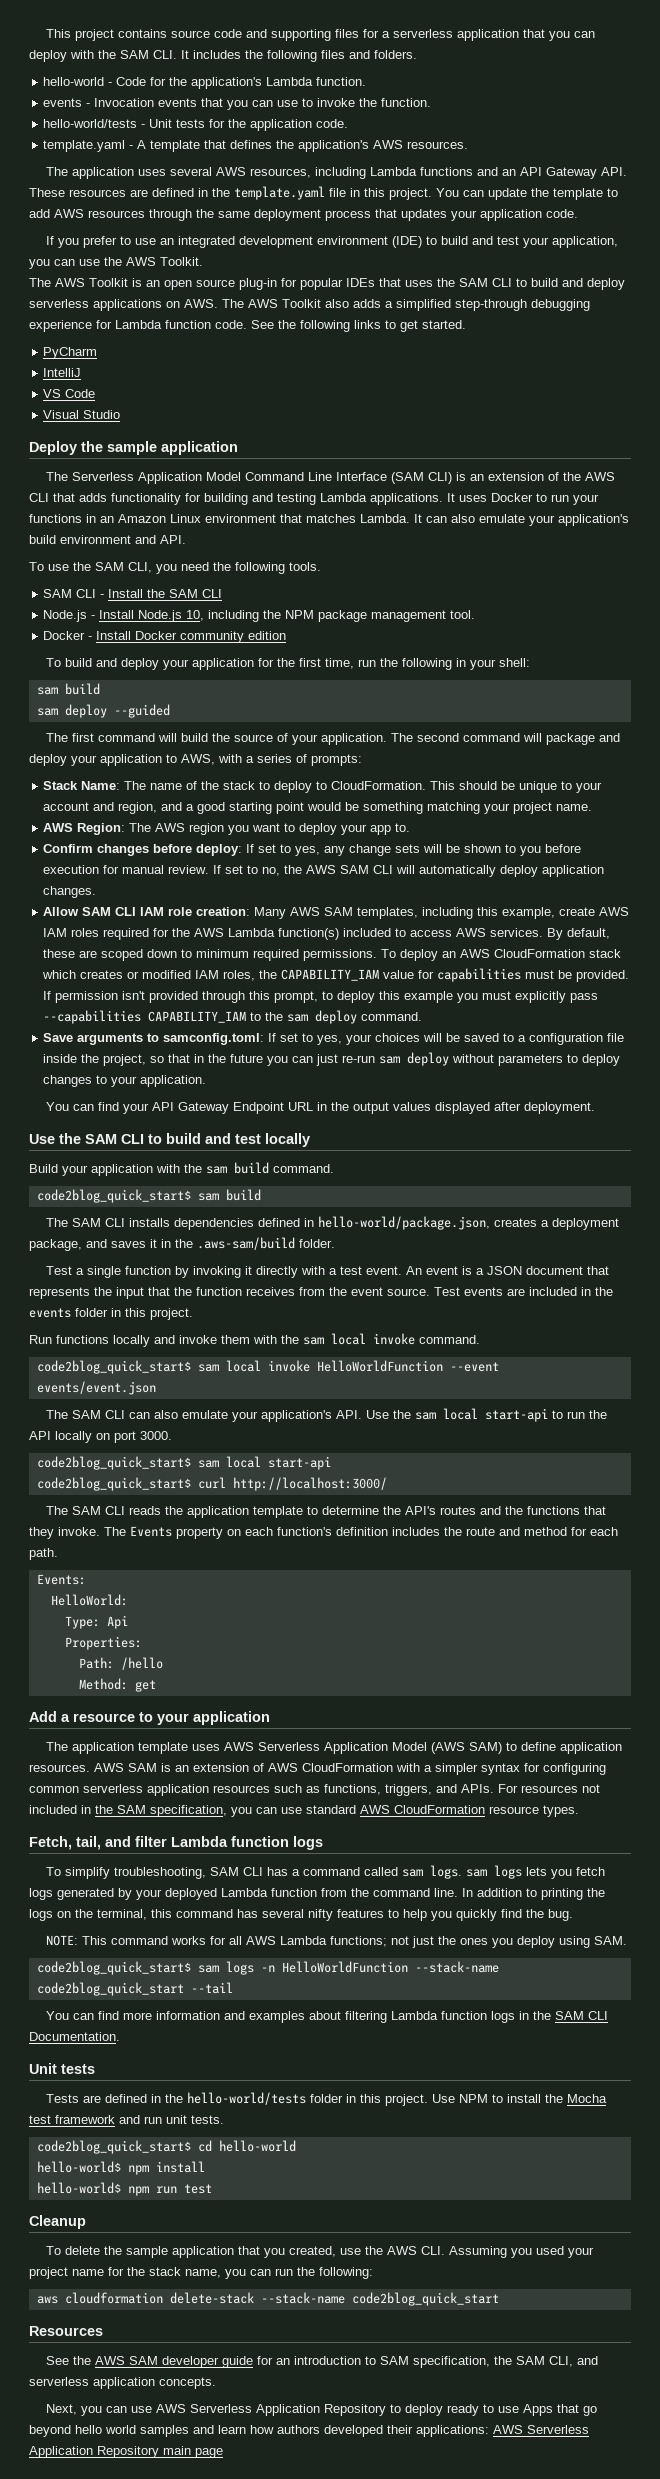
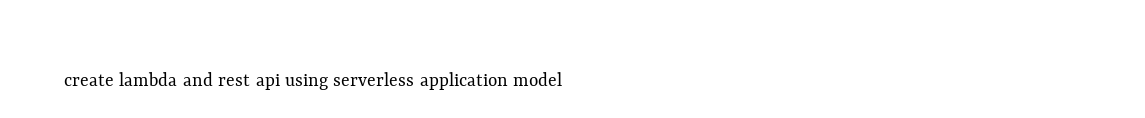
[46,29,596,41] [29,50,417,62] [43,77,367,89] [43,98,432,110] [43,119,349,131] [43,140,469,152] [46,167,628,179] [29,186,618,200] [29,209,578,221] [46,236,619,248] [29,257,203,269] [29,278,625,290] [29,299,590,311] [29,320,466,332] [43,347,98,359] [43,368,82,377] [43,389,96,398] [43,410,121,419] [29,441,238,455] [46,472,616,484] [29,493,599,505] [29,514,629,526] [29,535,186,544] [29,562,321,574] [43,589,223,598] [43,610,476,622] [43,631,287,643] [46,658,531,670] [36,683,100,695] [36,704,170,718] [46,733,621,745] [29,754,362,766] [43,781,603,793] [43,802,593,814] [43,823,411,835] [43,844,582,856] [43,865,605,877] [43,886,97,898] [43,907,630,919] [43,928,611,940] [43,949,622,961] [42,968,630,982] [43,991,599,1003] [43,1010,423,1024] [43,1033,625,1045] [43,1052,621,1066] [43,1075,207,1087] [46,1102,596,1114] [29,1133,310,1147] [29,1162,334,1176] [36,1189,261,1203] [46,1216,620,1230] [29,1237,335,1251] [46,1266,610,1278] [29,1287,613,1299] [29,1308,193,1320] [29,1333,480,1347] [36,1360,499,1374] [36,1381,156,1395] [46,1408,608,1422] [29,1431,172,1443] [36,1456,331,1470] [36,1477,387,1491] [46,1506,607,1518] [29,1526,618,1539] [29,1548,58,1560] [36,1574,86,1585] [50,1594,128,1606] [64,1615,128,1629] [64,1636,142,1650] [78,1657,163,1670] [78,1678,156,1692] [29,1711,270,1725] [46,1742,623,1754] [29,1763,606,1775] [29,1784,600,1796] [29,1805,579,1817] [29,1836,323,1850] [46,1865,606,1879] [29,1888,605,1900] [29,1909,573,1921] [46,1935,628,1948] [36,1961,499,1975] [36,1982,233,1996] [46,2011,609,2023] [29,2032,120,2041] [29,2063,95,2074] [46,2092,608,2106] [29,2115,224,2124] [36,2140,296,2154] [36,2161,205,2175] [36,2182,212,2196] [29,2215,86,2229] [46,2246,595,2258] [29,2267,373,2279] [36,2292,499,2306] [29,2326,103,2336] [46,2356,599,2368] [29,2377,216,2389] [46,2404,598,2416] [29,2425,589,2437] [29,2446,223,2458] This project contains source code and supporting files for a serverless application that you can deploy with the SAM CLI. It includes the following files and folders. // hello-world - Code for the application's Lambda function. // events - Invocation events that you can use to invoke the function. // hello-world/tests - Unit tests for the application code. // template.yaml - A template that defines the application's AWS resources. // The application uses several AWS resources, including Lambda functions and an API Gateway API. These resources are defined in the template.yaml file in this project. You can update the template to add AWS resources through the same deployment process that updates your application code. // If you prefer to use an integrated development environment (IDE) to build and test your application, you can use the AWS Toolkit. // The AWS Toolkit is an open source plug-in for popular IDEs that uses the SAM CLI to build and deploy serverless applications on AWS. The AWS Toolkit also adds a simplified step-through debugging experience for Lambda function code. See the following links to get started. // PyCharm // IntelliJ // VS Code // Visual Studio // Deploy the sample application // The Serverless Application Model Command Line Interface (SAM CLI) is an extension of the AWS CLI that adds functionality for building and testing Lambda applications. It uses Docker to run your functions in an Amazon Linux environment that matches Lambda. It can also emulate your application's build environment and API. // To use the SAM CLI, you need the following tools. // SAM CLI - Install the SAM CLI // Node.js - Install Node.js 10, including the NPM package management tool. // Docker - Install Docker community edition // To build and deploy your application for the first time, run the following in your shell: // sam build // sam deploy --guided // The first command will build the source of your application. The second command will package and deploy your application to AWS, with a series of prompts: // Stack Name: The name of the stack to deploy to CloudFormation. This should be unique to your account and region, and a good starting point would be something matching your project name. // AWS Region: The AWS region you want to deploy your app to. // Confirm changes before deploy: If set to yes, any change sets will be shown to you before execution for manual review. If set to no, the AWS SAM CLI will automatically deploy application changes. // Allow SAM CLI IAM role creation: Many AWS SAM templates, including this example, create AWS IAM roles required for the AWS Lambda function(s) included to access AWS services. By default, these are scoped down to minimum required permissions. To deploy an AWS CloudFormation stack which creates or modified IAM roles, the CAPABILITY_IAM value for capabilities must be provided. If permission isn't provided through this prompt, to deploy this example you must explicitly pass --capabilities CAPABILITY_IAM to the sam deploy command. // Save arguments to samconfig.toml: If set to yes, your choices will be saved to a configuration file inside the project, so that in the future you can just re-run sam deploy without parameters to deploy changes to your application. // You can find your API Gateway Endpoint URL in the output values displayed after deployment. // Use the SAM CLI to build and test locally // Build your application with the sam build command. // code2blog_quick_start$ sam build // The SAM CLI installs dependencies defined in hello-world/package.json, creates a deployment package, and saves it in the .aws-sam/build folder. // Test a single function by invoking it directly with a test event. An event is a JSON document that represents the input that the function receives from the event source. Test events are included in the events folder in this project. // Run functions locally and invoke them with the sam local invoke command. // code2blog_quick_start$ sam local invoke HelloWorldFunction --event events/event.json // The SAM CLI can also emulate your application's API. Use the sam local start-api to run the API locally on port 3000. // code2blog_quick_start$ sam local start-api // code2blog_quick_start$ curl http://localhost:3000/ // The SAM CLI reads the application template to determine the API's routes and the functions that they invoke. The Events property on each function's definition includes the route and method for each path. // Events: // HelloWorld: // Type: Api // Properties: // Path: /hello // Method: get // Add a resource to your application // The application template uses AWS Serverless Application Model (AWS SAM) to define application resources. AWS SAM is an extension of AWS CloudFormation with a simpler syntax for configuring common serverless application resources such as functions, triggers, and APIs. For resources not included in the SAM specification, you can use standard AWS CloudFormation resource types. // Fetch, tail, and filter Lambda function logs // To simplify troubleshooting, SAM CLI has a command called sam logs. sam logs lets you fetch logs generated by your deployed Lambda function from the command line. In addition to printing the logs on the terminal, this command has several nifty features to help you quickly find the bug. // NOTE: This command works for all AWS Lambda functions; not just the ones you deploy using SAM. // code2blog_quick_start$ sam logs -n HelloWorldFunction --stack-name code2blog_quick_start --tail // You can find more information and examples about filtering Lambda function logs in the SAM CLI Documentation. // Unit tests // Tests are defined in the hello-world/tests folder in this project. Use NPM to install the Mocha test framework and run unit tests. // code2blog_quick_start$ cd hello-world // hello-world$ npm install // hello-world$ npm run test // Cleanup // To delete the sample application that you created, use the AWS CLI. Assuming you used your project name for the stack name, you can run the following: // aws cloudformation delete-stack --stack-name code2blog_quick_start // Resources // See the AWS SAM developer guide for an introduction to SAM specification, the SAM CLI, and serverless application concepts. // Next, you can use AWS Serverless Application Repository to deploy ready to use Apps that go beyond hello world samples and learn how authors developed their applications: AWS Serverless Application Repository main page -> [64,72,563,90] create lambda and rest api using serverless application model

